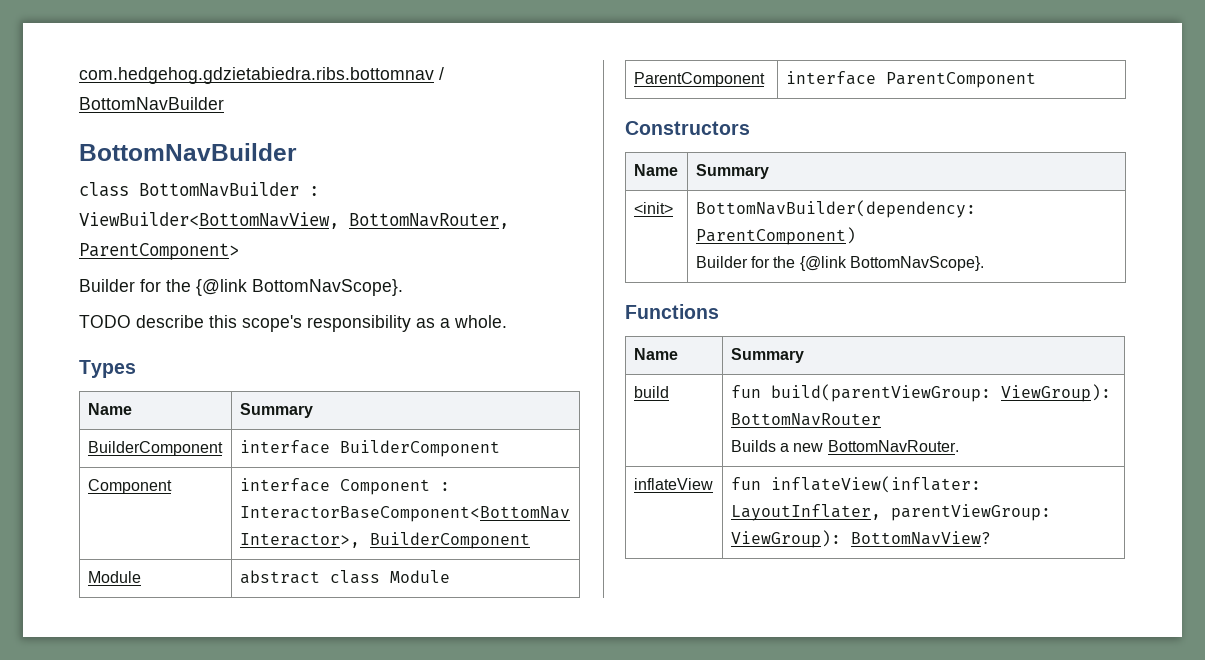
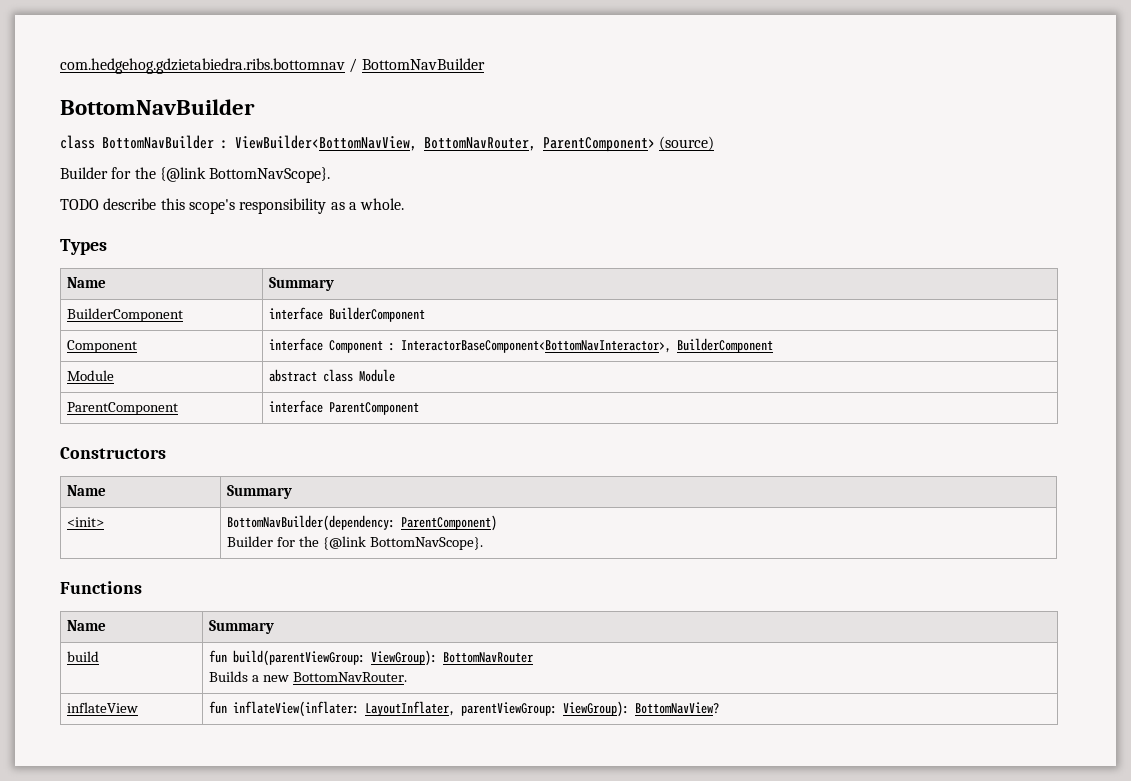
(239, 251) none -> [659,136,715,151] (source)

